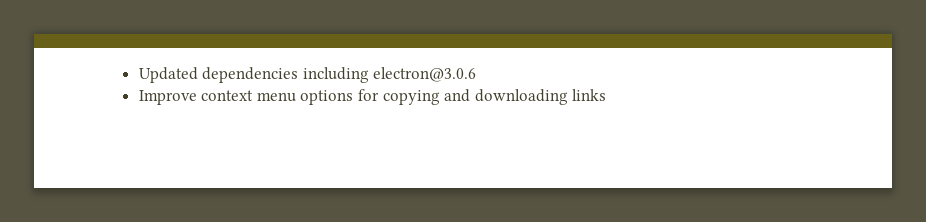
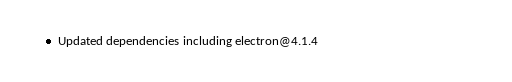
[373,67,477,82] [138,89,607,105] electron@3.0.6 // Improve context menu options for copying and downloading links -> [234,36,318,47] electron@4.1.4

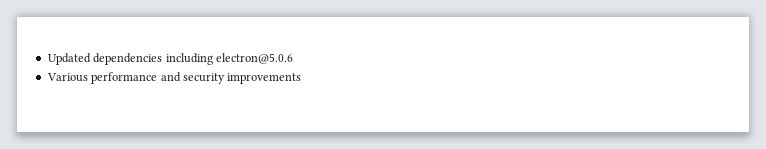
[234,36,318,47] electron@4.1.4 -> [215,53,293,64] [46,72,302,84] electron@5.0.6 // Various performance and security improvements

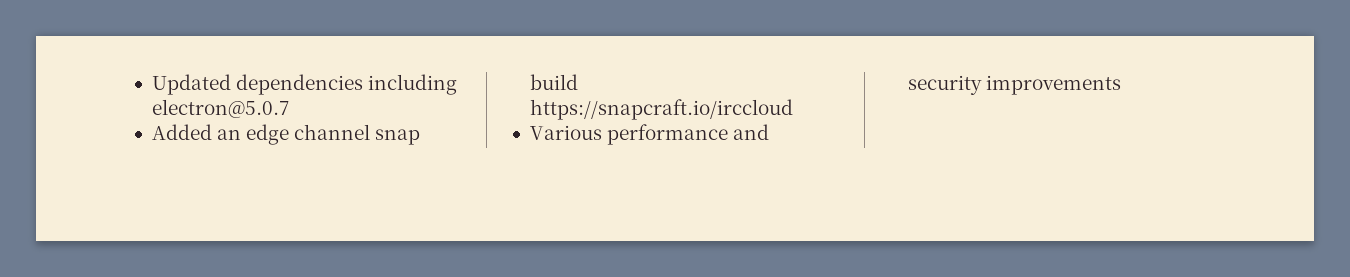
[215,53,293,64] electron@5.0.6 -> [151,99,289,118] [151,124,421,145] [529,74,578,90] [529,99,793,120] electron@5.0.7 // Added an edge channel snap build https://snapcraft.io/irccloud

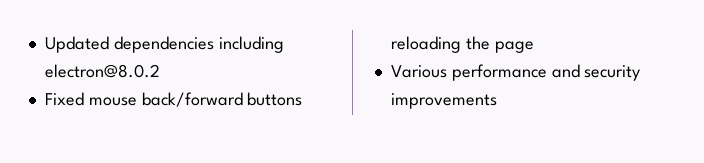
[151,99,289,118] [151,124,421,145] [529,74,578,90] [529,99,793,120] electron@5.0.7 // Added an edge channel snap build https://snapcraft.io/irccloud -> [44,64,160,78] [44,92,303,107] [390,36,534,53] electron@8.0.2 // Fixed mouse back/forward buttons reloading the page

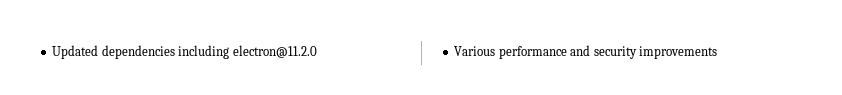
[44,64,160,78] [44,92,303,107] [390,36,534,53] electron@8.0.2 // Fixed mouse back/forward buttons reloading the page -> [232,45,317,58] electron@11.2.0

